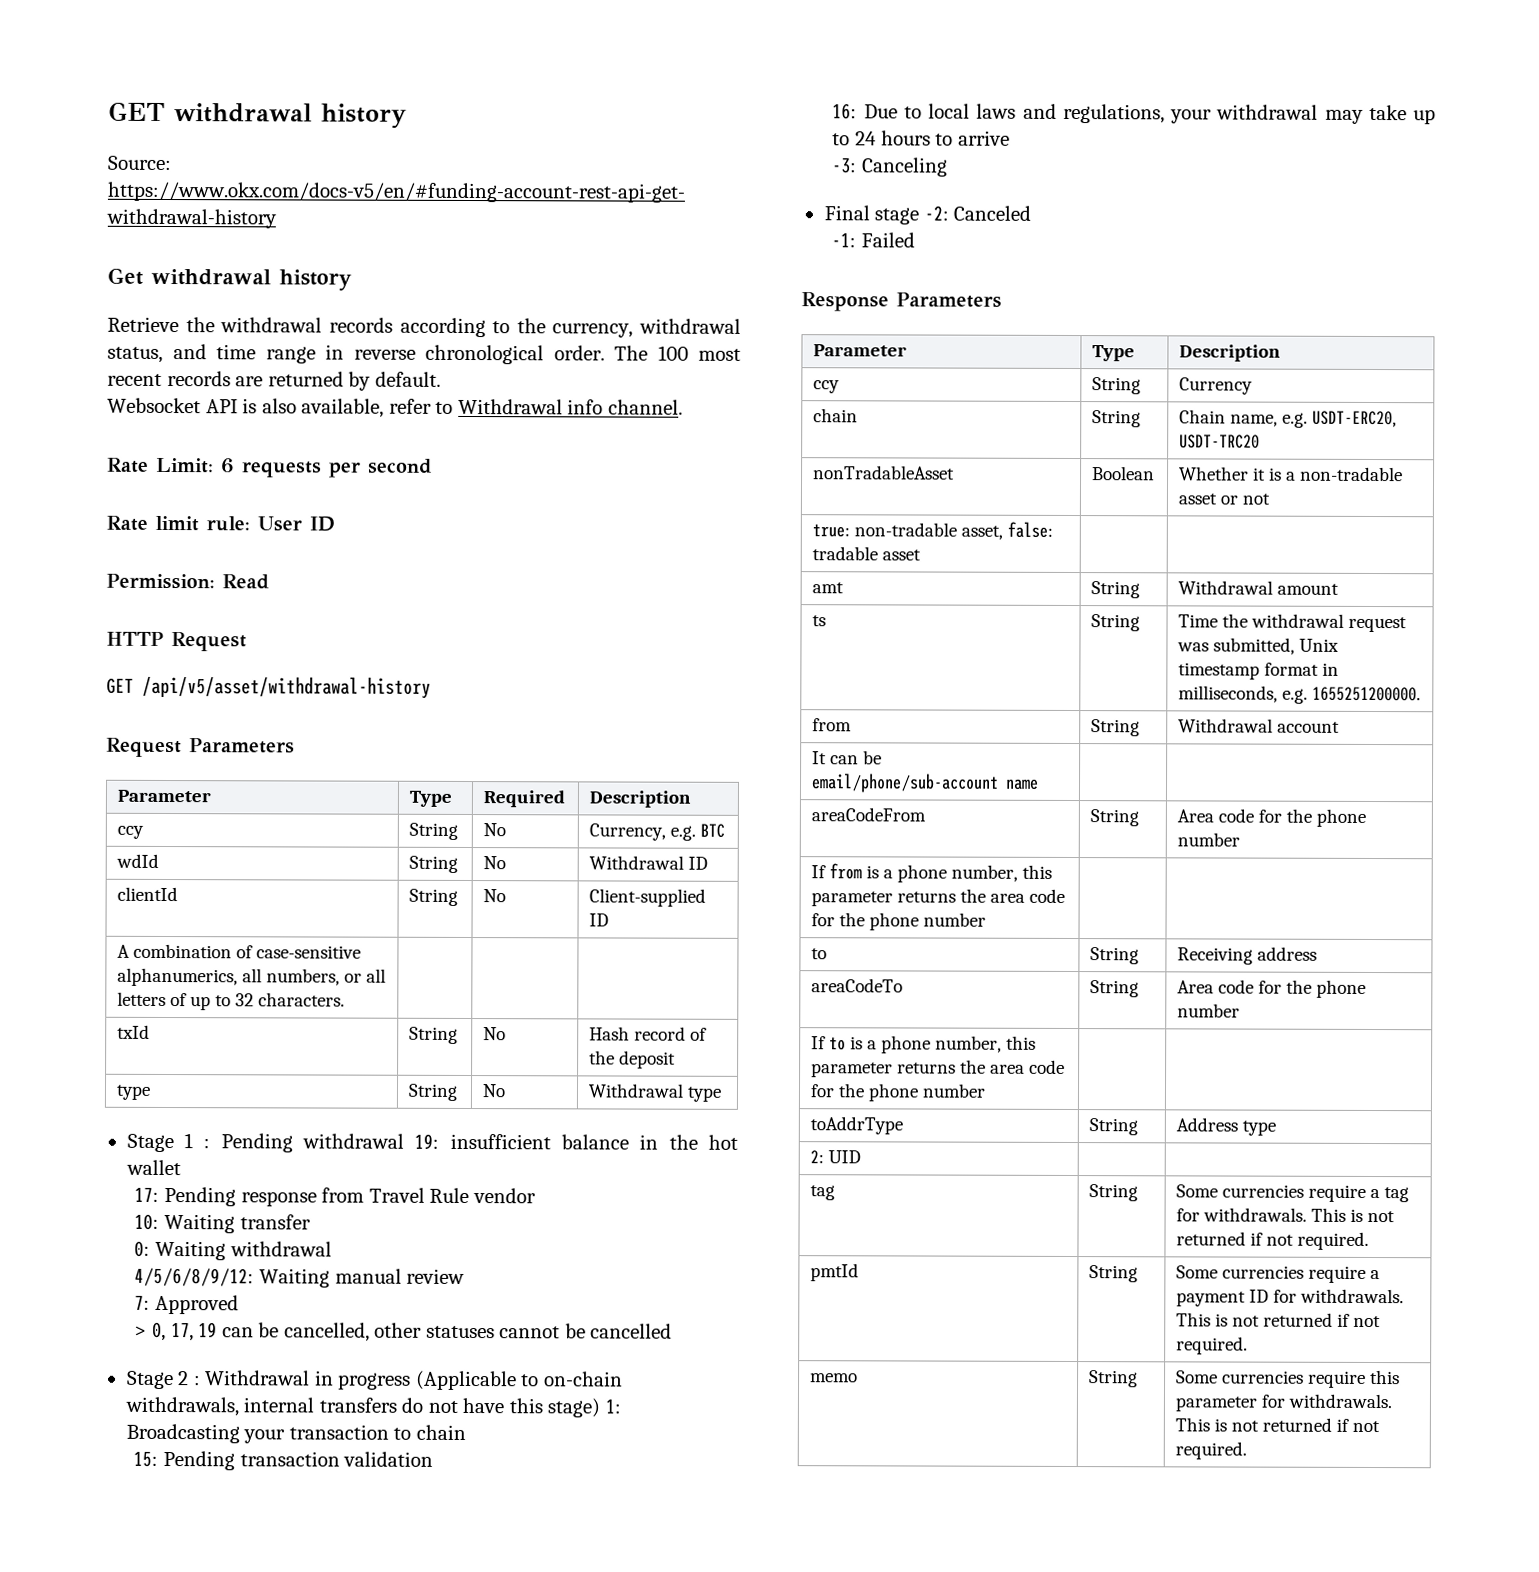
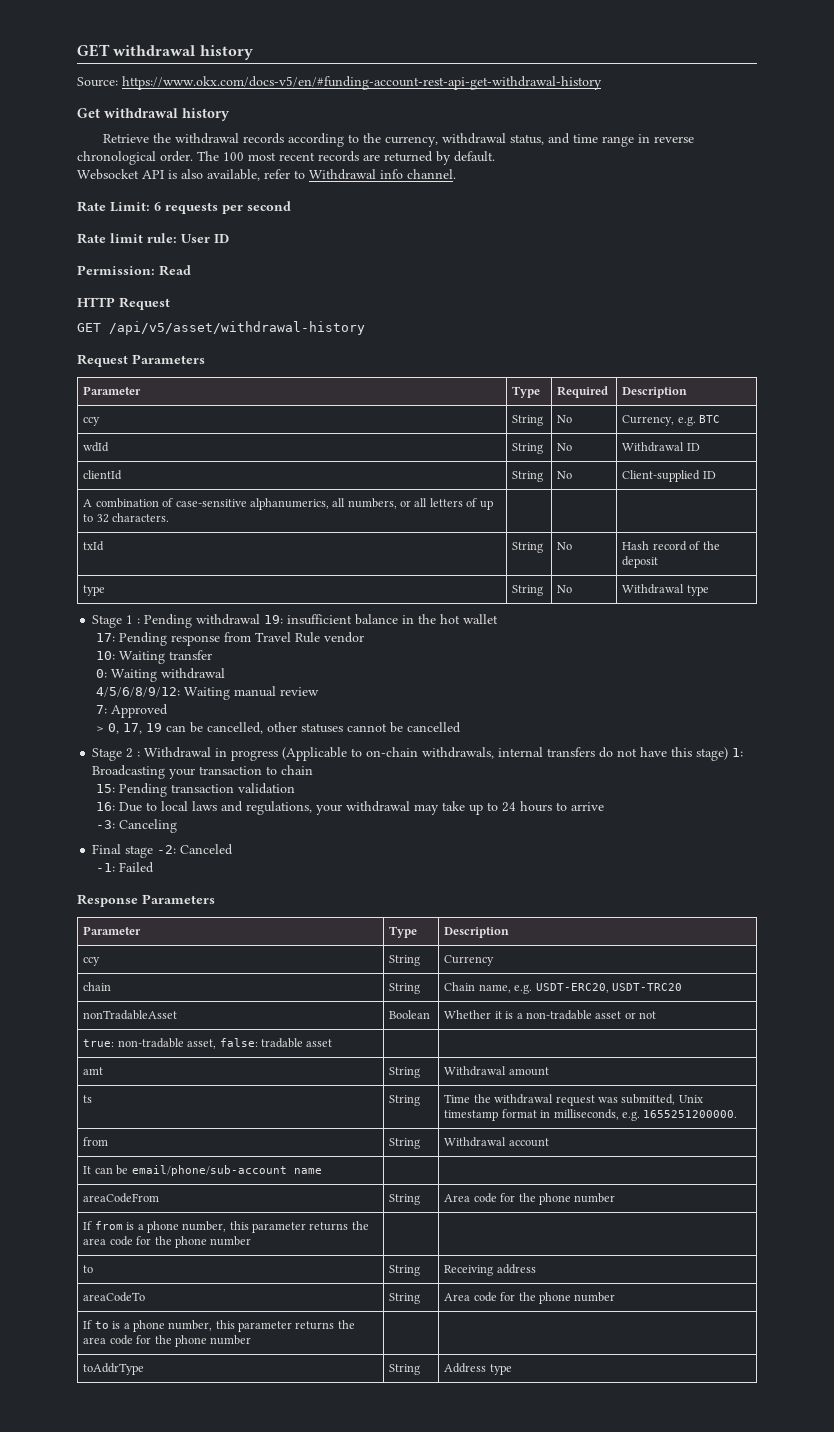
[810,1150,862,1164] [810,1185,836,1201] [1089,1184,1139,1202] [1176,1184,1410,1203] [1176,1207,1396,1223] [1176,1231,1370,1250] [810,1263,860,1282] [1089,1265,1139,1283] [1176,1265,1381,1283] [1176,1288,1405,1307] [1176,1312,1382,1328] [1176,1336,1249,1355] [810,1373,859,1383] [1089,1370,1139,1388] [1176,1369,1401,1388] [1175,1393,1393,1412] [1175,1417,1381,1433] [1175,1441,1248,1460] // 2: UID | | // tag | String | Some currencies require a tag for withdrawals. This is not returned if not required. // pmtId | String | Some currencies require a payment ID for withdrawals. This is not returned if not required. // memo | String | Some currencies require this parameter for withdrawals. This is not returned if not required. -> (512, 1369) none

